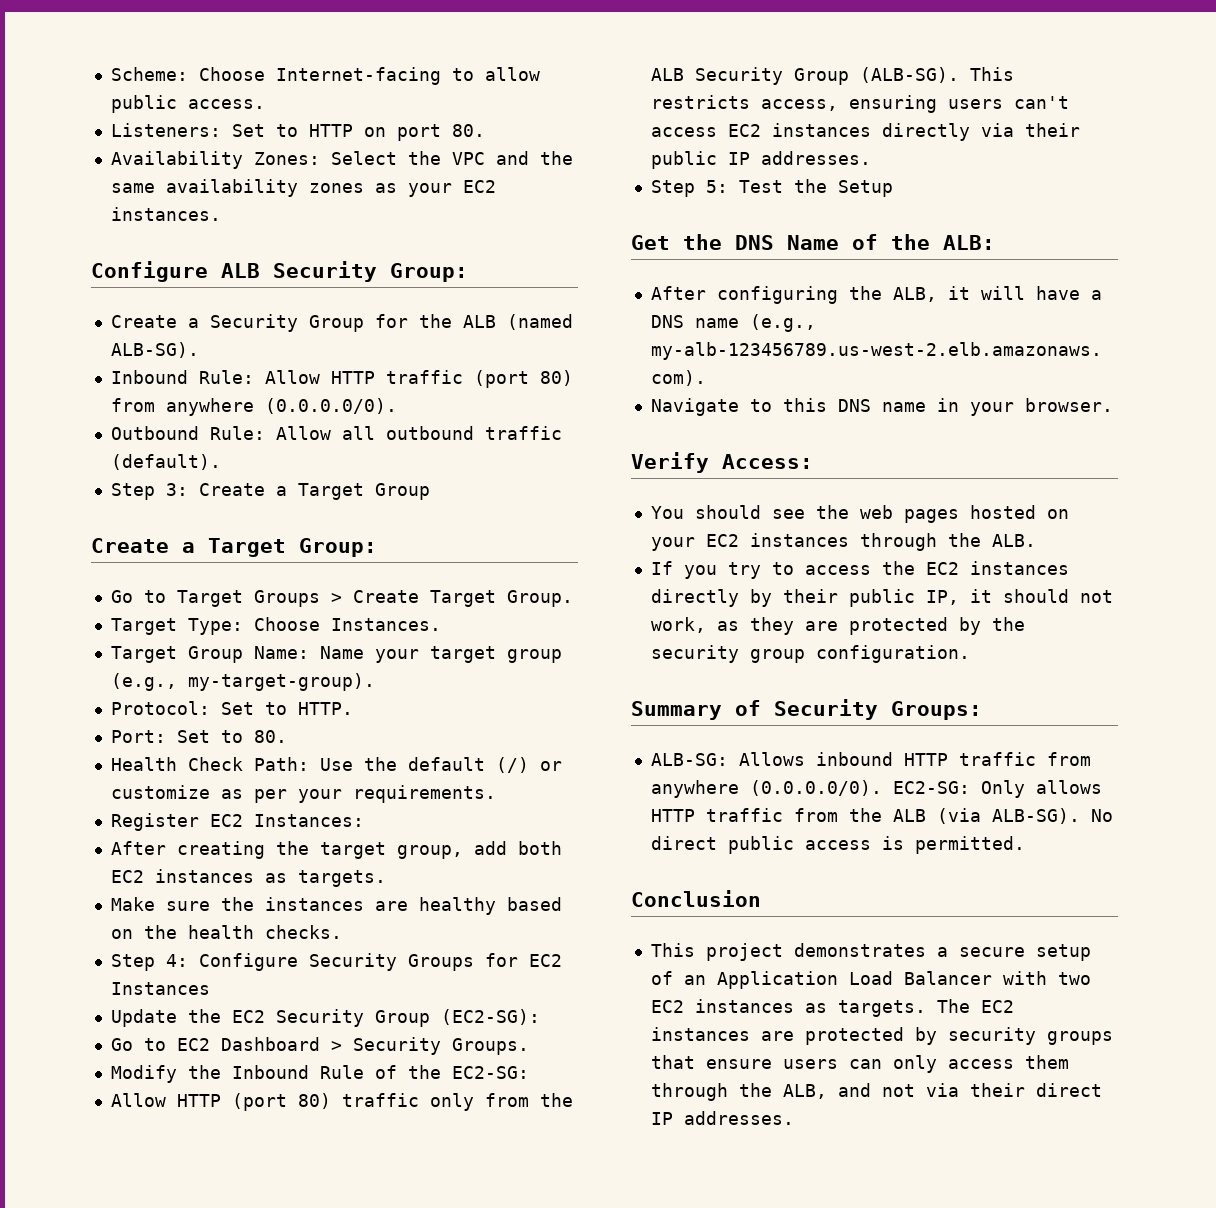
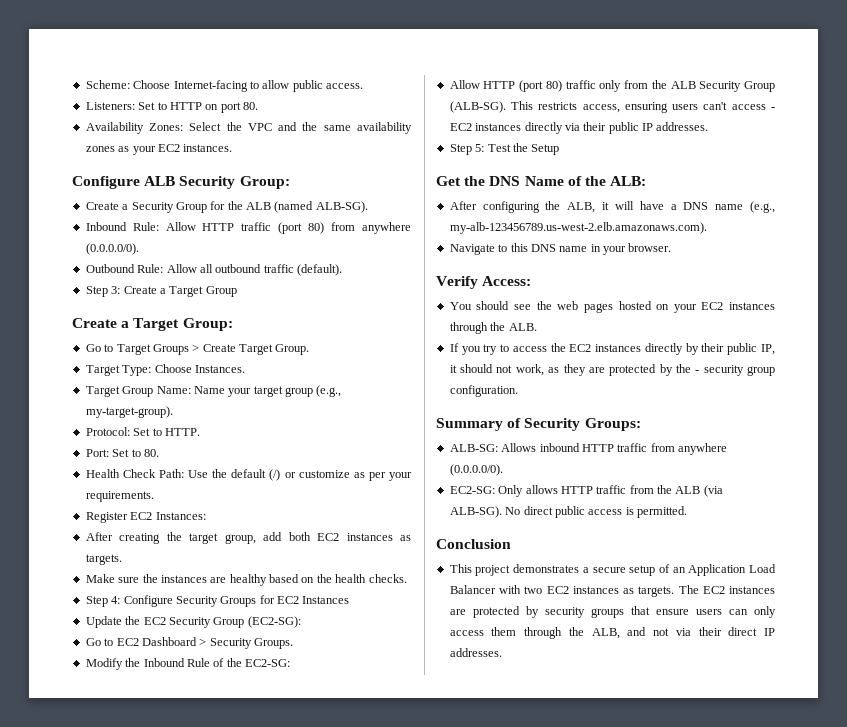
(717, 132) none -> [771,107,775,110] -
(1025, 624) none -> [695,370,700,373] -
(882, 788) none -> (503, 470) //

